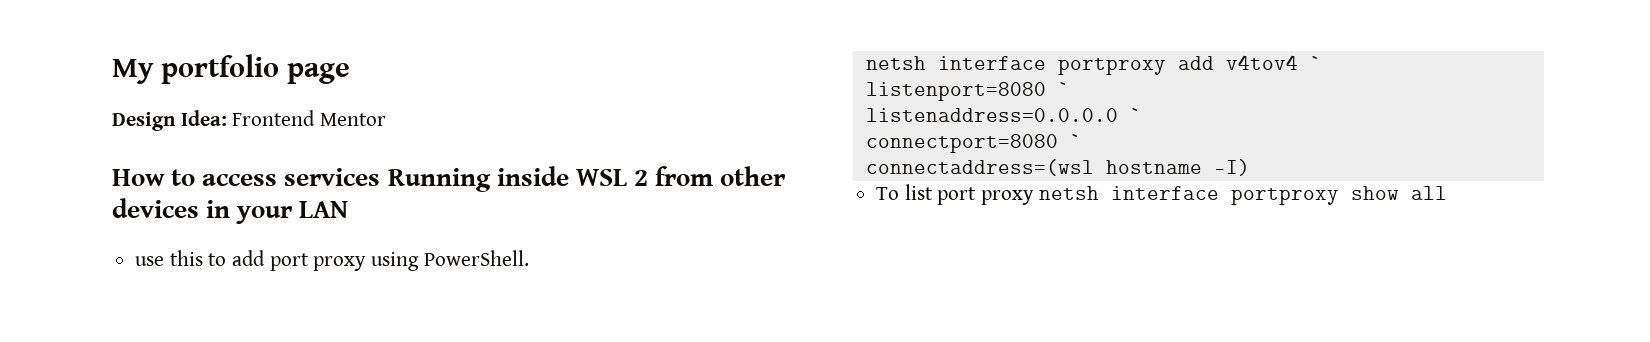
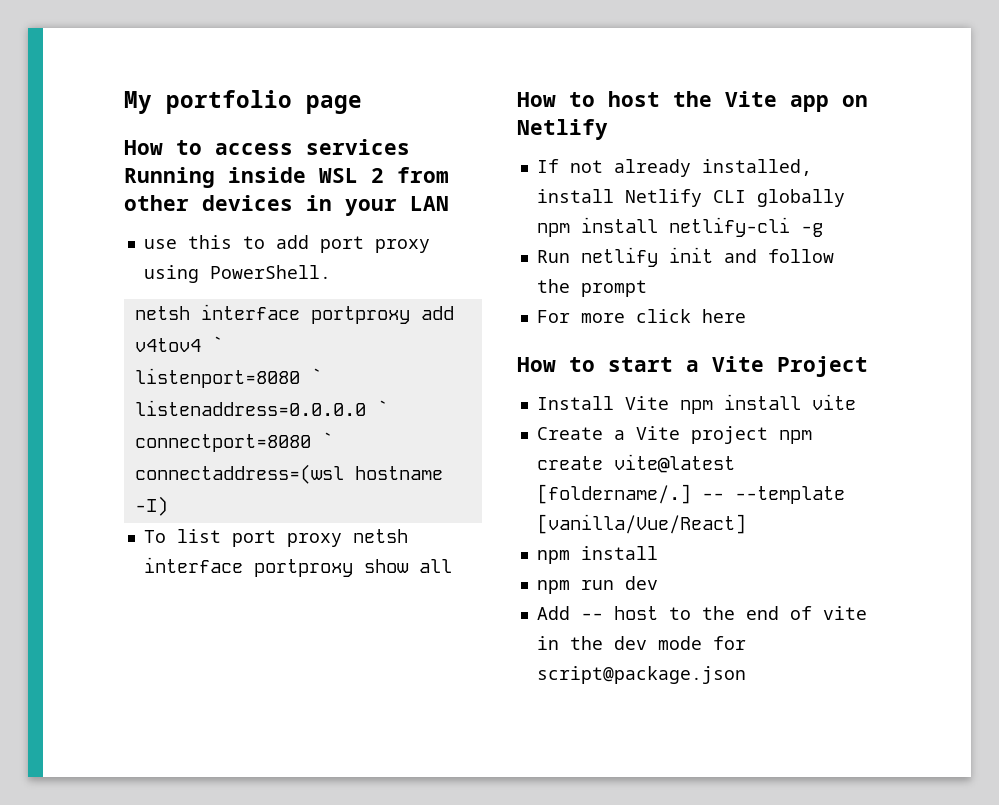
[112,110,387,131] // Design Idea: Frontend Mentor -> (362, 104) none
(1447, 193) none -> [517,91,868,112] [517,119,608,140] [536,159,812,177] [536,189,845,207] [536,217,823,237] [536,247,834,267] [536,279,647,297] [536,309,746,323] [517,356,868,377] [536,394,856,414] [536,426,812,444] [536,454,735,473] [536,484,845,504] [536,514,746,534] [536,546,658,564] [536,576,658,594] [536,606,867,620] [536,636,746,650] [536,666,746,684] // How to host the Vite app on Netlify // If not already installed, install Netlify CLI globally npm install netlify-cli -g // Run netlify init and follow the prompt // For more click here // How to start a Vite Project // Install Vite npm install vite // Create a Vite project npm create vite@latest [foldername/.] -- --template [vanilla/Vue/React] // npm install // npm run dev // Add -- host to the end of vite in the dev mode for script@package.json

